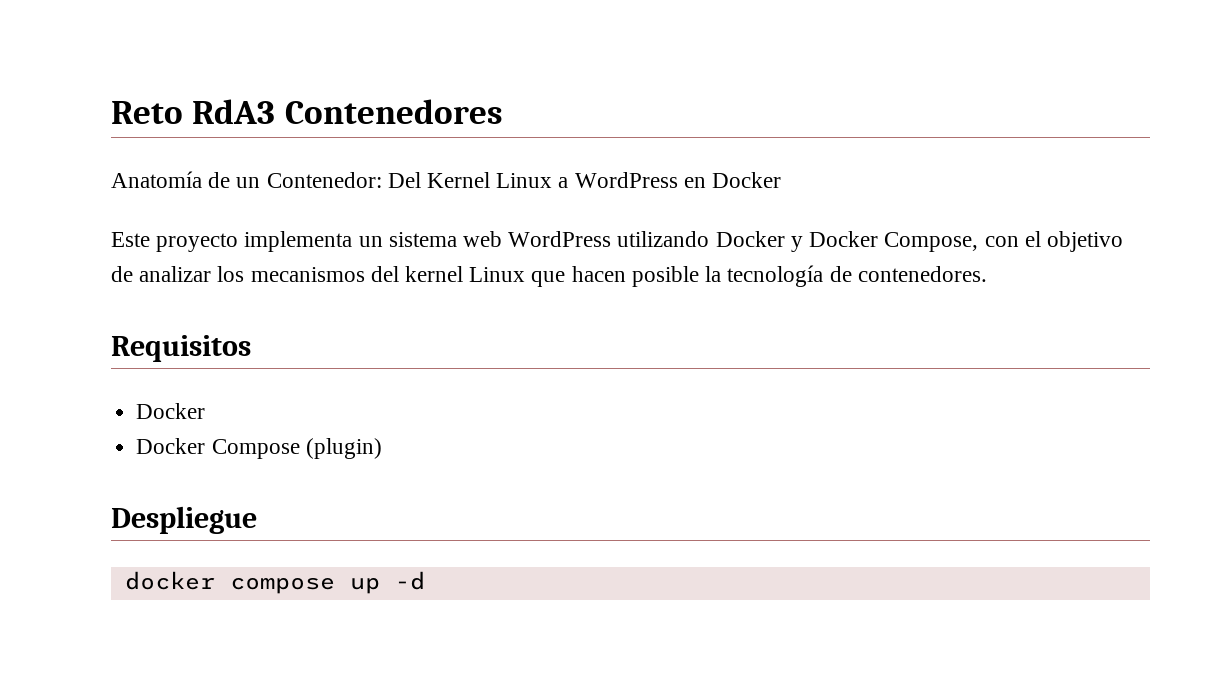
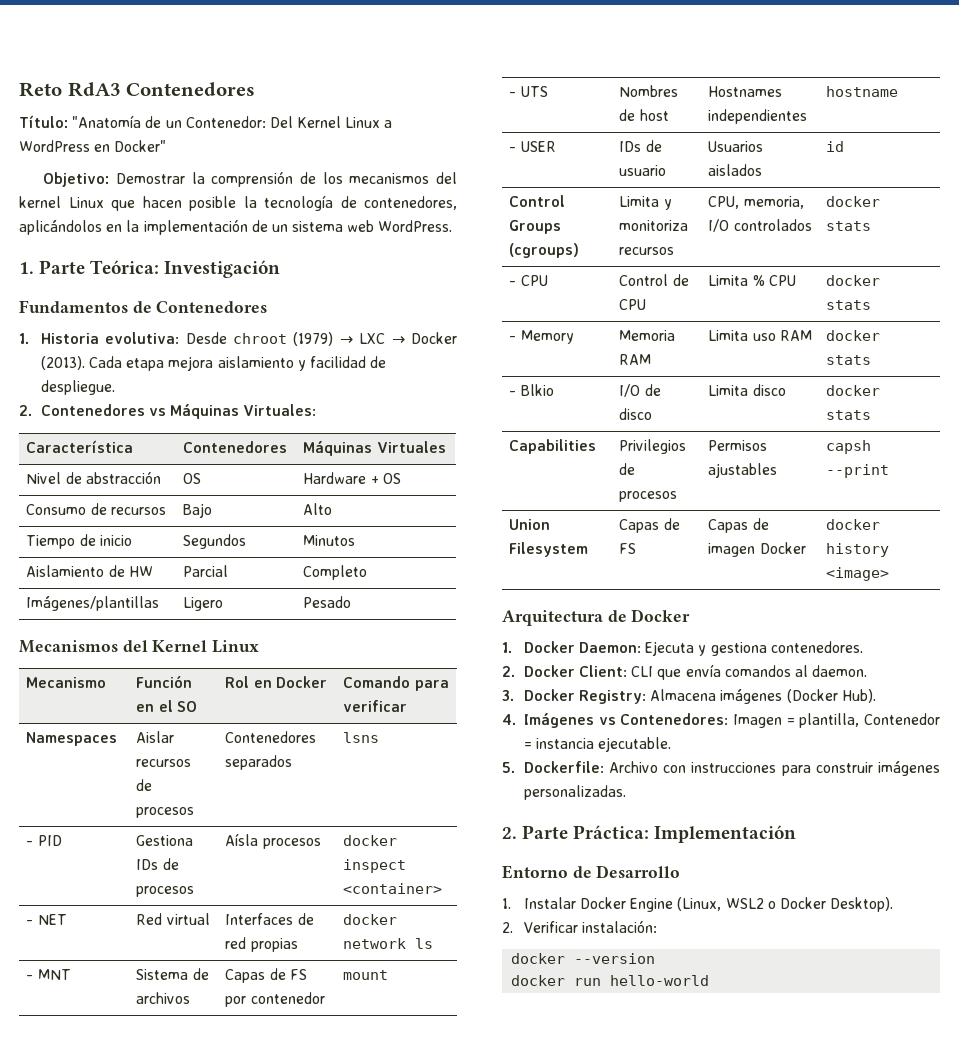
[111,171,202,188] Anatomía -> [19,115,142,128] Título: "Anatomía
[712,172,782,188] [111,231,1123,252] [111,266,212,282] Docker // Este proyecto implementa un sistema web WordPress utilizando Docker y Docker Compose, con el objetivo de analizar -> [114,140,167,152] [43,171,316,187] Docker" // Objetivo: Demostrar la comprensión de
[857,266,987,282] [111,335,251,362] [136,403,206,419] [136,438,382,459] [111,506,257,534] [124,571,425,594] contenedores. // Requisitos // Docker // Docker Compose (plugin) // Despliegue // docker compose up -d -> [364,196,457,210] [19,219,453,235] [19,260,281,278] [19,300,268,313] [19,332,457,346] [40,356,387,371] [40,380,115,395] [19,403,317,419] [26,440,134,453] [183,441,288,453] [303,440,446,456] [26,471,161,484] [183,473,202,484] [303,472,401,484] [26,503,166,515] [183,503,213,518] [303,503,333,515] [26,534,132,549] [183,534,247,549] [303,535,356,546] [26,565,153,577] [183,565,229,577] [303,565,368,580] [26,596,160,611] [183,597,224,611] [303,596,352,608] [19,640,260,653] [26,677,107,688] [136,676,193,688] [136,700,197,712] [225,676,327,688] [343,676,449,691] [343,700,408,712] [26,732,118,746] [136,731,175,743] [136,759,192,767] [136,779,153,791] [136,807,195,818] [225,731,317,743] [225,755,293,770] [343,732,380,743] [26,835,62,846] [136,835,194,846] [136,858,179,870] [136,886,195,897] [225,833,321,849] [343,835,398,846] [343,859,407,873] [343,883,443,894] [26,914,67,925] [136,913,210,925] [225,913,314,925] [225,937,298,952] [343,914,398,925] [343,938,434,949] [26,969,71,980] [136,968,209,980] [136,992,191,1004] [225,968,307,983] [225,992,325,1007] [343,970,389,980] [509,86,548,97] [619,85,679,97] [619,109,669,121] [708,86,783,97] [708,109,808,124] [826,86,899,97] [509,141,556,152] [619,140,662,152] [619,165,667,176] [708,141,764,152] [708,164,763,176] [826,141,845,152] [509,195,566,207] [509,220,562,234] [509,243,580,258] [619,196,672,210] [619,220,689,231] [619,247,675,255] [708,196,804,209] [708,219,812,232] [826,196,881,207] [826,221,872,231] [509,275,548,286] [619,274,689,286] [619,299,647,310] [708,275,796,286] [826,275,881,286] [826,300,872,310] [509,330,574,344] [619,330,676,341] [619,354,652,365] [708,330,812,341] [826,330,881,341] [826,355,872,365] [509,384,554,396] [619,384,661,397] [619,408,653,420] [708,384,786,396] [826,385,881,396] [826,410,872,420] [509,439,597,454] [619,439,687,454] [619,463,636,475] [619,491,678,502] [708,440,768,451] [708,463,778,478] [826,440,872,454] [826,464,890,478] [509,519,551,530] [509,542,589,557] [619,518,680,533] [619,543,637,554] [708,518,769,533] [708,542,806,557] [826,519,881,530] [826,543,890,557] [826,567,890,581] [502,609,691,626] [502,641,863,656] [502,664,868,680] [502,689,876,704] [502,712,940,728] [523,737,672,752] [502,761,940,776] [523,785,626,800] [502,825,797,843] [502,865,681,879] [502,897,894,912] [502,920,658,933] [511,953,656,964] [511,975,710,986] contenedores, aplicándolos en la implementación de un sistema web WordPress. // 1. Parte Teórica: Investigación // Fundamentos de Contenedores // 1. Historia evolutiva: Desde chroot (1979) → LXC → Docker (2013). Cada etapa mejora aislamiento y facilidad de despliegue. // 2. Contenedores vs Máquinas Virtuales: // Característica | Contenedores | Máquinas Virtuales // Nivel de abstracción | OS | Hardware + OS // Consumo de recursos | Bajo | Alto // Tiempo de inicio | Segundos | Minutos // Aislamiento de HW | Parcial | Completo // Imágenes/plantillas | Ligero | Pesado // Mecanismos del Kernel Linux // Mecanismo | Función en el SO | Rol en Docker | Comando para verificar // Namespaces | Aislar recursos de procesos | Contenedores separados | lsns // - PID | Gestiona IDs de procesos | Aísla procesos | docker inspect <container> // - NET | Red virtual | Interfaces de red propias | docker network ls // - MNT | Sistema de archivos | Capas de FS por contenedor | mount // - UTS | Nombres de host | Hostnames independientes | hostname // - USER | IDs de usuario | Usuarios aislados | id // Control Groups (cgroups) | Limita y monitoriza recursos | CPU, memoria, I/O controlados | docker stats // - CPU | Control de CPU | Limita % CPU | docker stats // - Memory | Memoria RAM | Limita uso RAM | docker stats // - Blkio | I/O de disco | Limita disco | docker stats // Capabilities | Privilegios de procesos | Permisos ajustables | capsh --print // Union Filesystem | Capas de FS | Capas de imagen Docker | docker history <image> // Arquitectura de Docker // 1. Docker Daemon: Ejecuta y gestiona contenedores. // 2. Docker Client: CLI que envía comandos al daemon. // 3. Docker Registry: Almacena imágenes (Docker Hub). // 4. Imágenes vs Contenedores: Imagen = plantilla, Contenedor = instancia ejecutable. // 5. Dockerfile: Archivo con instrucciones para construir imágenes personalizadas. // 2. Parte Práctica: Implementación // Entorno de Desarrollo // 1. Instalar Docker Engine (Linux, WSL2 o Docker Desktop). // 2. Verificar instalación: // docker --version // docker run hello-world

